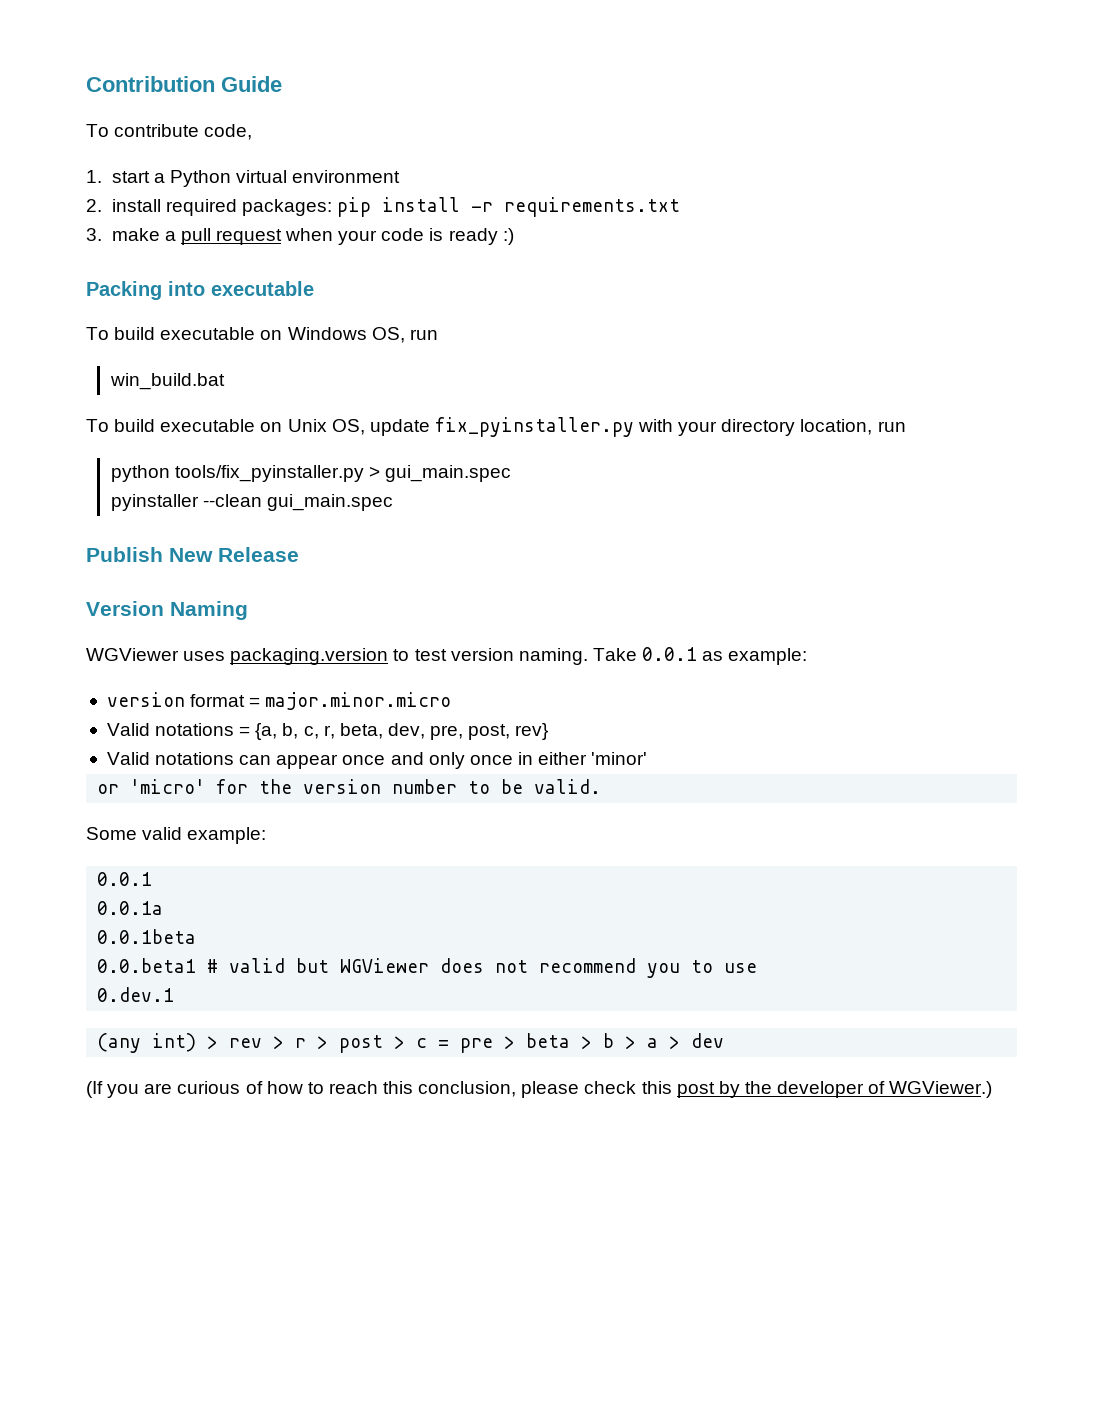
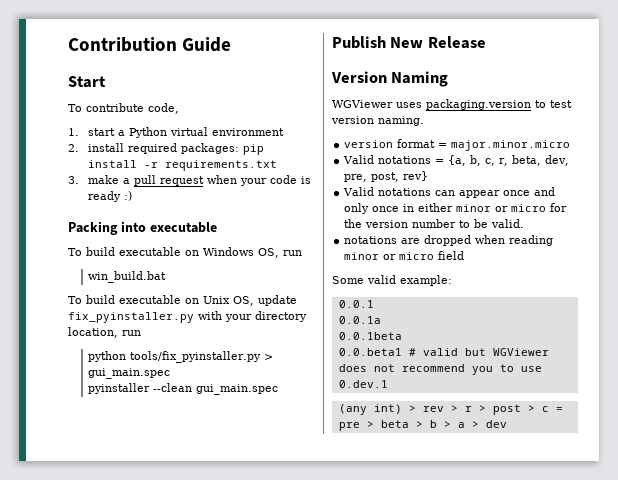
(282, 84) none -> [68,76,106,88] // Start
[592,647,808,665] Take 0.0.1 as example: -> (424, 121) none
[591,752,648,765] [97,779,206,794] 'minor' // or 'micro' -> [456,204,547,212] minor or micro
(602, 786) none -> [344,235,554,246] [344,251,465,260] // notations are dropped when reading minor or micro field
[86,1081,993,1098] // (If you are curious of how to reach this conclusion, please check this post by the developer of WGViewer.) -> (507, 424) none

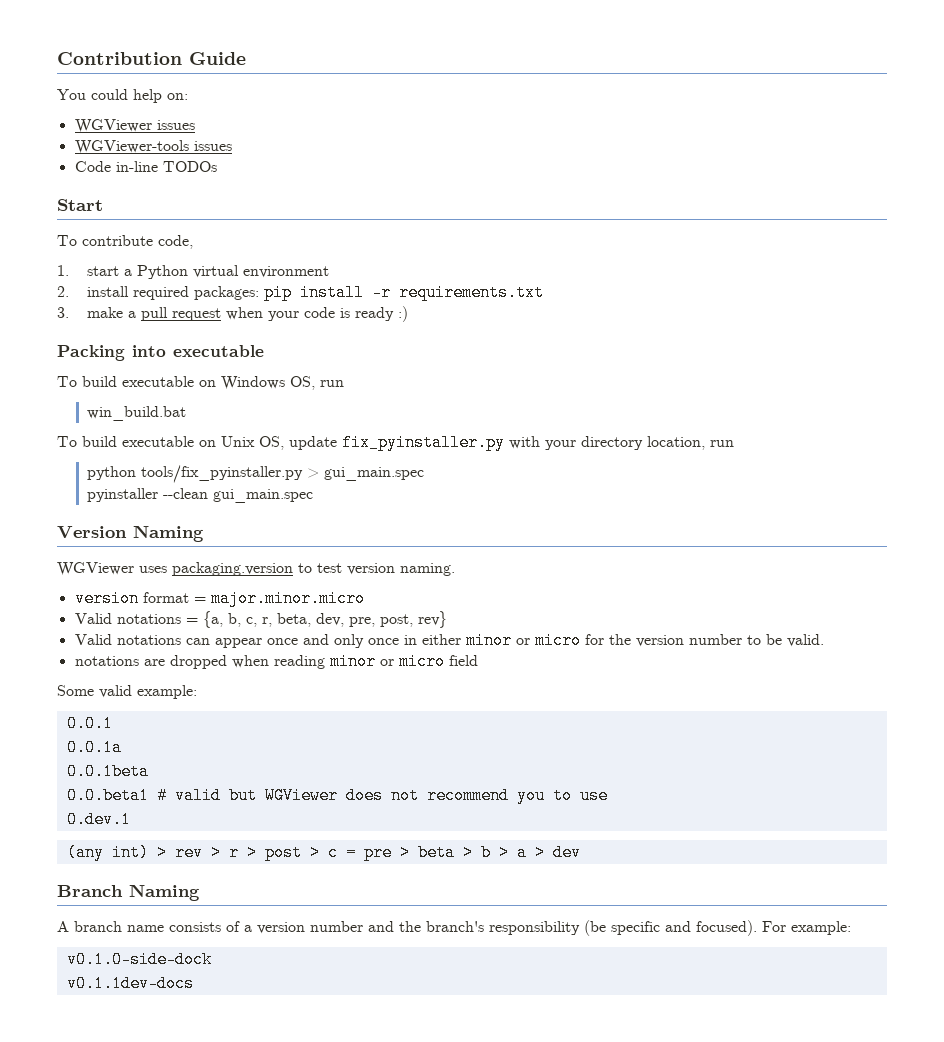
(232, 44) none -> [57,89,188,103] [74,119,195,133] [74,140,232,154] [74,161,217,172] // You could help on: // WGViewer issues // WGViewer-tools issues // Code in-line TODOs
[332,36,486,49] // Publish New Release -> (314, 496) none
(507, 424) none -> [57,884,200,901] [57,920,851,936] [66,951,212,968] [66,975,194,992] // Branch Naming // A branch name consists of a version number and the branch's responsibility (be specific and focused). For example: // v0.1.0-side-dock // v0.1.1dev-docs

